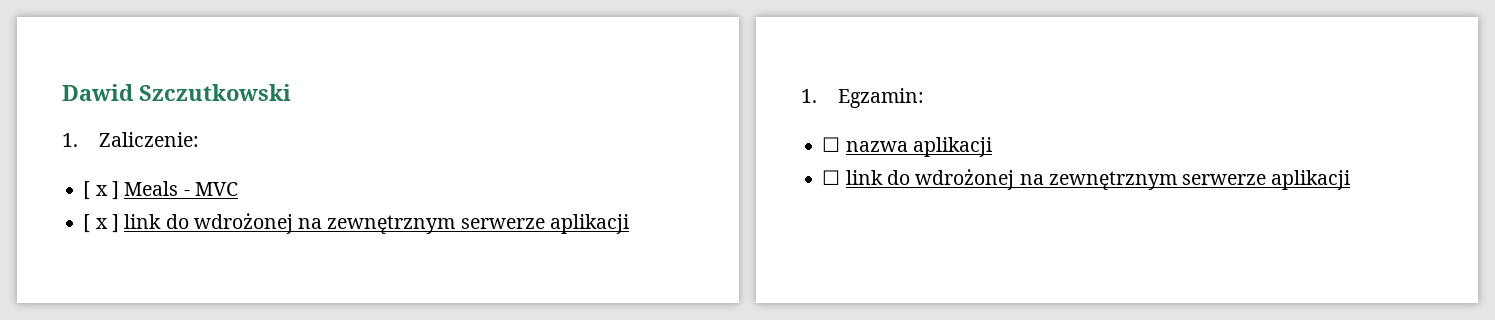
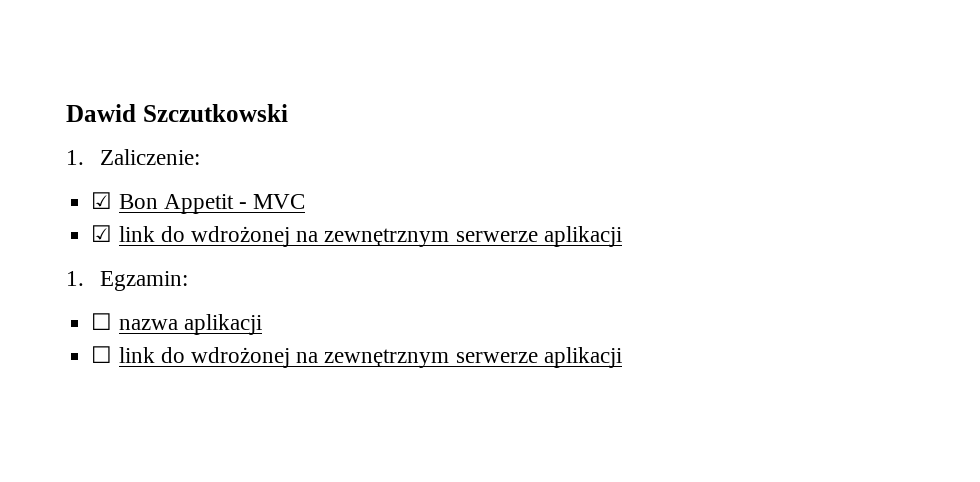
[83,181,179,200] [ x ] Meals -> [91,192,234,214] ☑ Bon Appetit
[83,214,119,233] [ x ] -> [91,225,113,242] ☑

